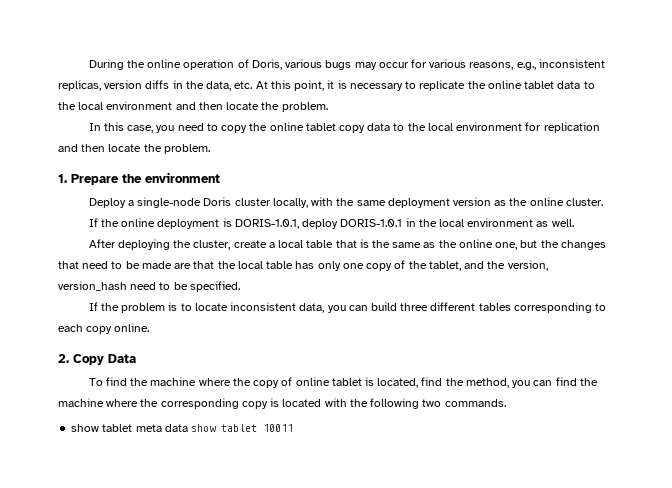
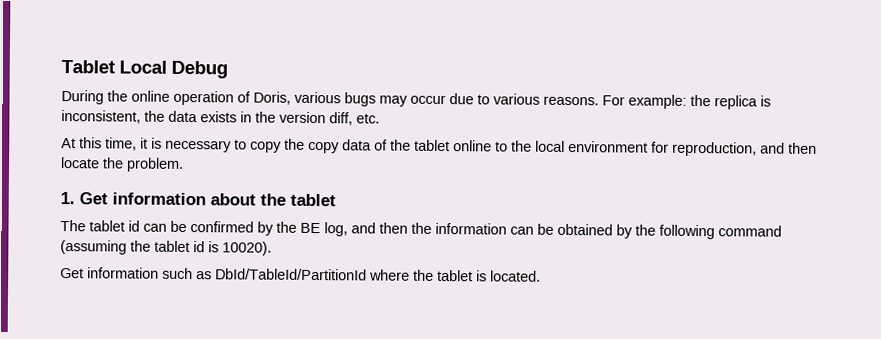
(88, 64) none -> [61,60,228,79] Tablet Local Debug //
[410,59,605,70] [58,80,232,91] for various reasons, e.g., inconsistent replicas, version diffs in the data, -> [449,93,771,110] [61,110,353,126] due to various reasons. For example: the replica is inconsistent, the data exists in the version diff,
(253, 85) none -> (380, 118) //
[294,80,325,91] point, -> [105,137,137,151] time,
[419,80,595,91] [58,101,328,112] [88,122,391,133] replicate the online tablet data to the local environment and then locate the problem. // In this case, you need to copy the online tablet copy data -> [250,138,492,154] copy the copy data of the tablet online
[543,122,600,133] replication -> [672,141,757,157] reproduction,
[71,172,220,185] [88,197,603,208] [88,218,574,229] [88,239,606,250] [58,260,548,271] [58,281,240,292] [88,302,607,313] [58,323,150,334] [58,354,136,365] [88,377,598,388] [58,398,506,409] [71,424,294,432] Prepare the environment // Deploy a single-node Doris cluster locally, with the same deployment version as the online cluster. // If the online deployment is DORIS-1.0.1, deploy DORIS-1.0.1 in the local environment as well. // After deploying the cluster, create a local table that is the same as the online one, but the changes that need to be made are that the local table has only one copy of the tablet, and the version, version_hash need to be specified. // If the problem is to locate inconsistent data, you can build three different tables corresponding to each copy online. // 2. Copy Data // To find the machine where the copy of online tablet is located, find the method, you can find the machine where the corresponding copy is located with the following two commands. // show tablet meta data show tablet 10011 -> [79,192,336,207] [60,220,782,240] [60,240,272,256] [60,267,541,282] Get information about the tablet // The tablet id can be confirmed by the BE log, and then the information can be obtained by the following command (assuming the tablet id is 10020). // Get information such as DbId/TableId/PartitionId where the tablet is located.

